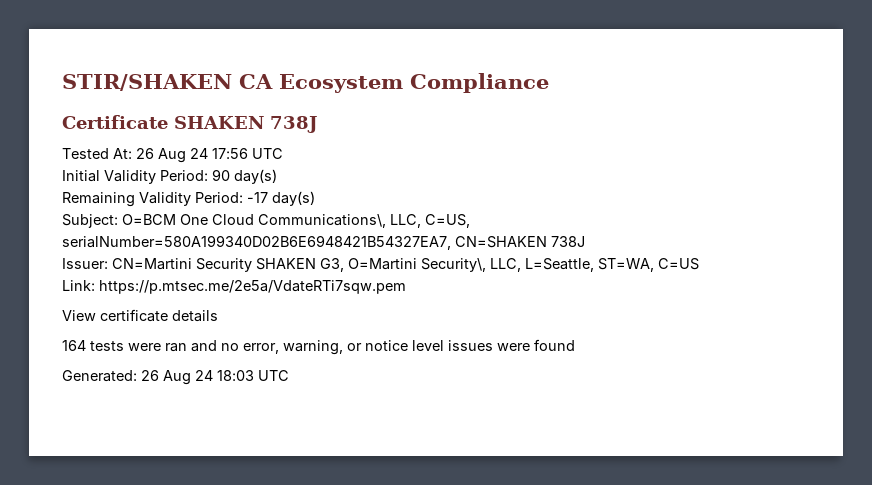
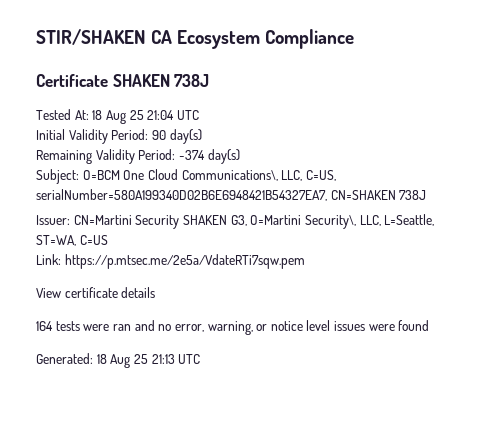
[136,148,248,163] 26 Aug 24 17:56 -> [92,110,175,124] 18 Aug 25 21:04
[247,192,268,203] -17 -> [178,150,205,160] -374
[141,370,254,385] 26 Aug 24 18:03 -> [96,354,175,368] 18 Aug 25 21:13

